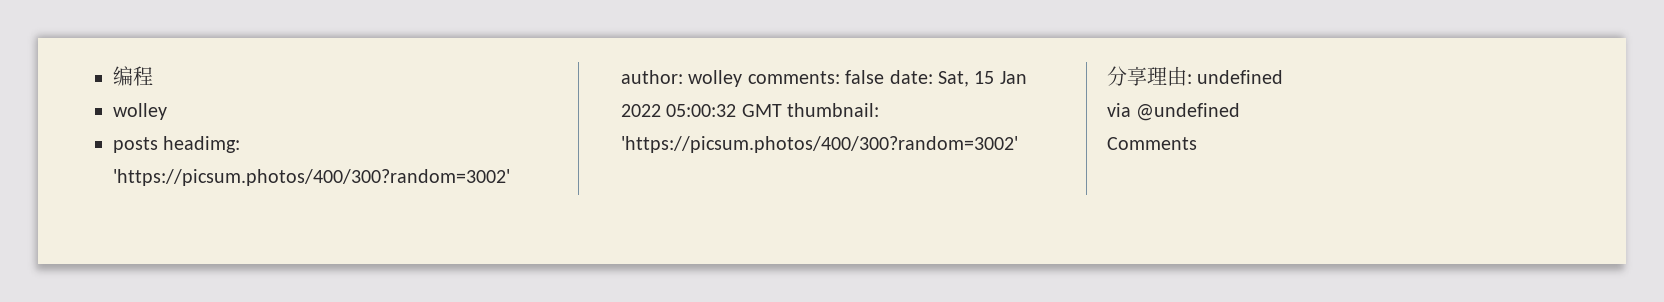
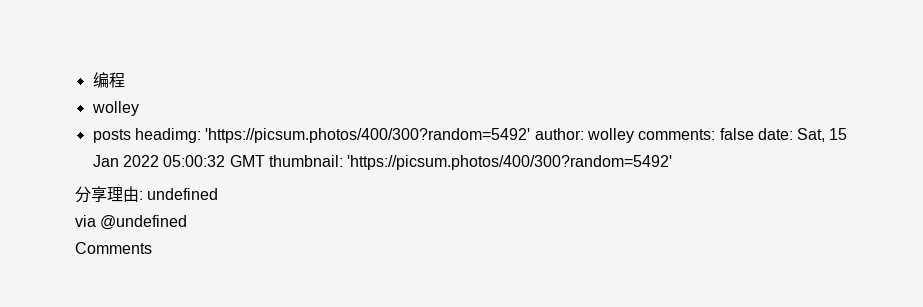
[113,169,510,186] 'https://picsum.photos/400/300?random=3002' -> [205,128,531,143] 'https://picsum.photos/400/300?random=5492'
[621,136,1018,153] 'https://picsum.photos/400/300?random=3002' -> [347,155,673,170] 'https://picsum.photos/400/300?random=5492'

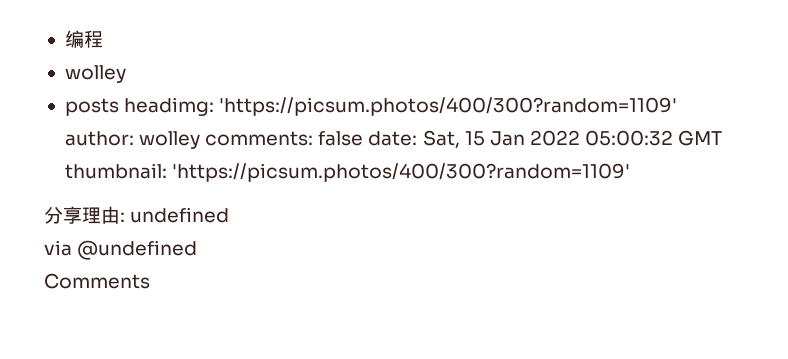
[205,128,531,143] 'https://picsum.photos/400/300?random=5492' -> [219,97,678,116] 'https://picsum.photos/400/300?random=1109'
[347,155,673,170] 'https://picsum.photos/400/300?random=5492' -> [172,163,631,182] 'https://picsum.photos/400/300?random=1109'

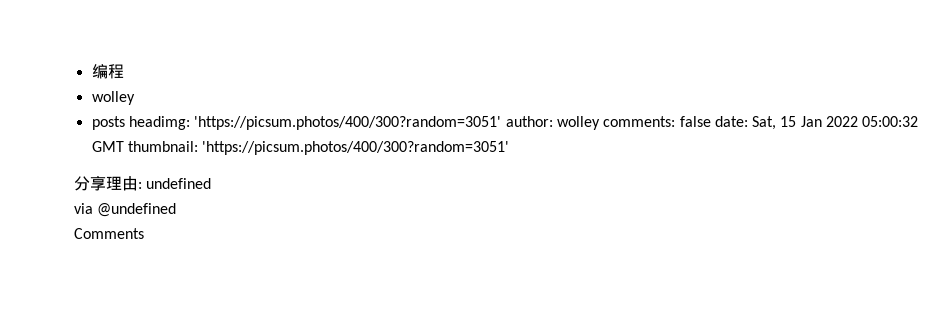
[219,97,678,116] 'https://picsum.photos/400/300?random=1109' -> [194,116,502,130] 'https://picsum.photos/400/300?random=3051'
[172,163,631,182] 'https://picsum.photos/400/300?random=1109' -> [202,141,510,155] 'https://picsum.photos/400/300?random=3051'

